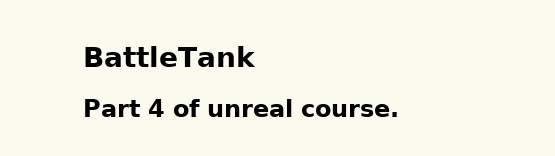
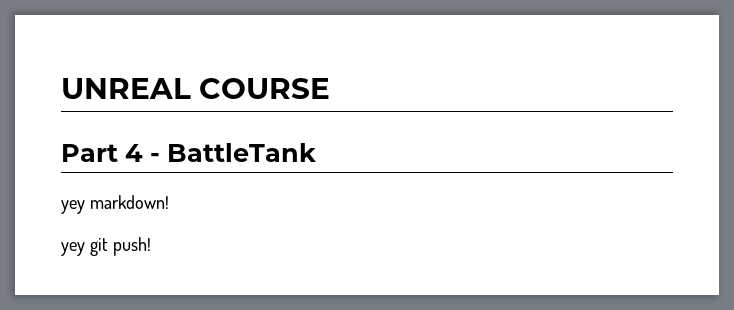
[83,46,256,67] BattleTank -> [61,78,330,99] UNREAL COURSE
[172,99,399,117] of unreal course. -> [150,143,316,162] [61,195,169,214] [61,237,151,256] - BattleTank // yey markdown! // yey git push!

